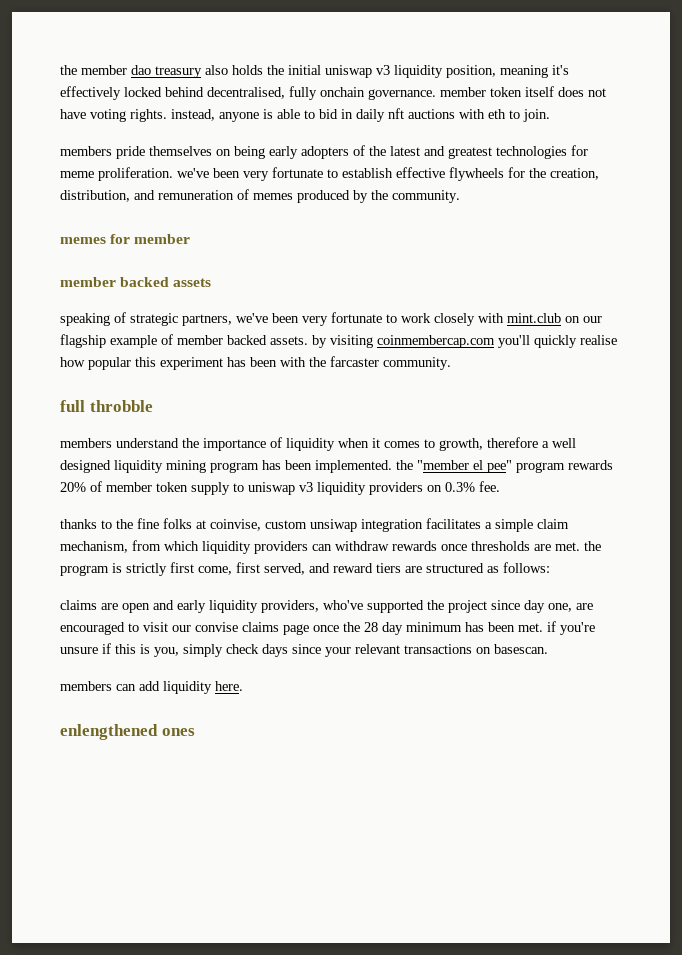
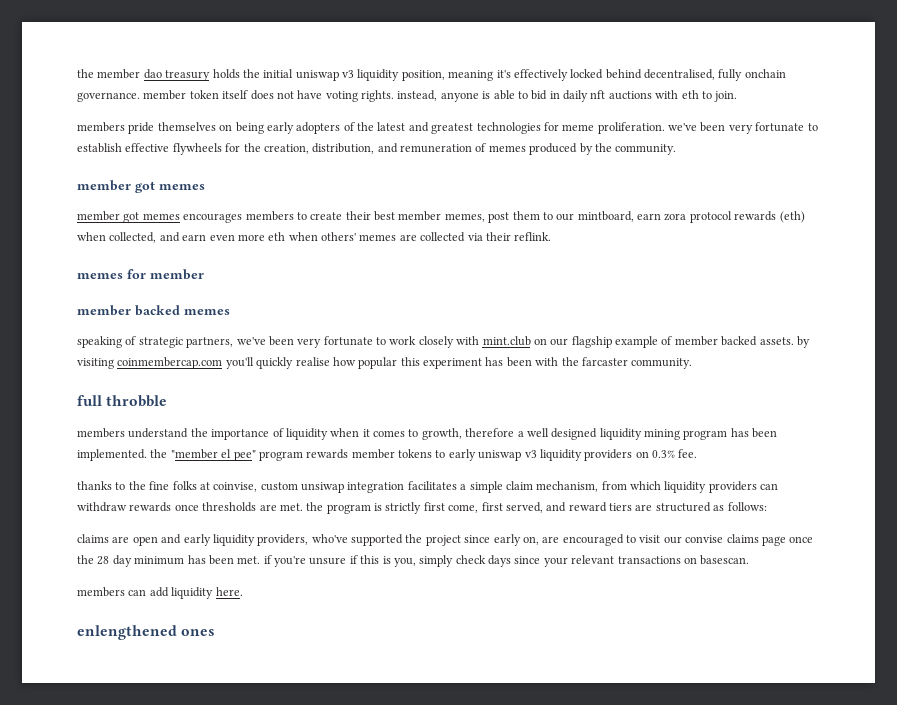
[205,65,228,75] also -> (211, 75) none
(460, 196) none -> [77,180,205,193] [77,211,805,223] [77,232,552,243] // member got memes // member got memes encourages members to create their best member memes, post them to our mintboard, earn zora protocol rewards (eth) when collected, and earn even more eth when others' memes are collected via their reflink.
[173,278,212,287] assets -> [184,309,230,315] memes
[60,481,244,495] 20% of member token supply to -> [351,449,476,461] member tokens to early
[524,600,572,613] day one, -> [493,534,539,546] early on,

